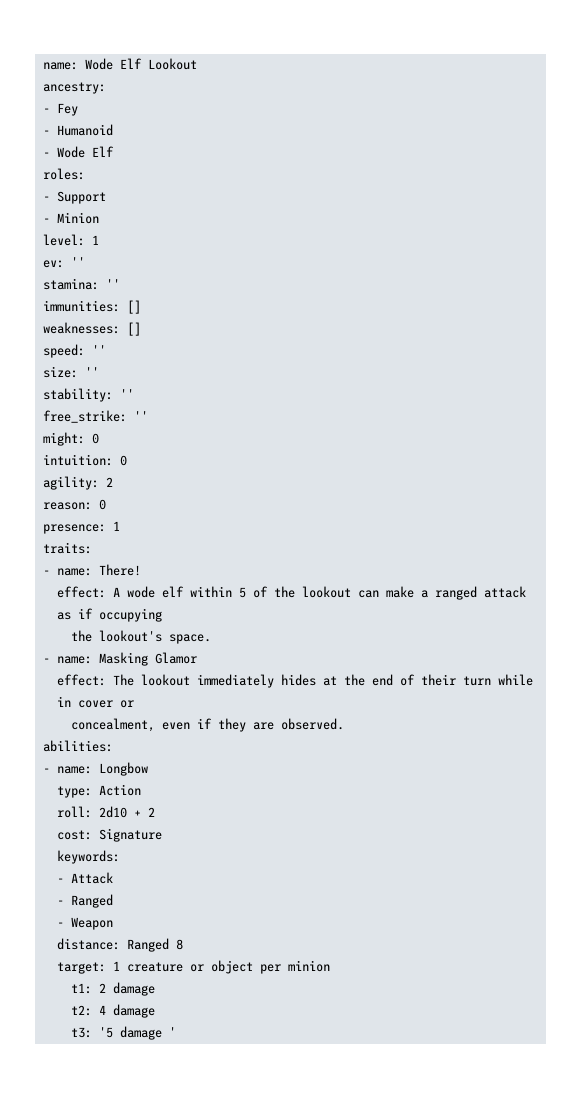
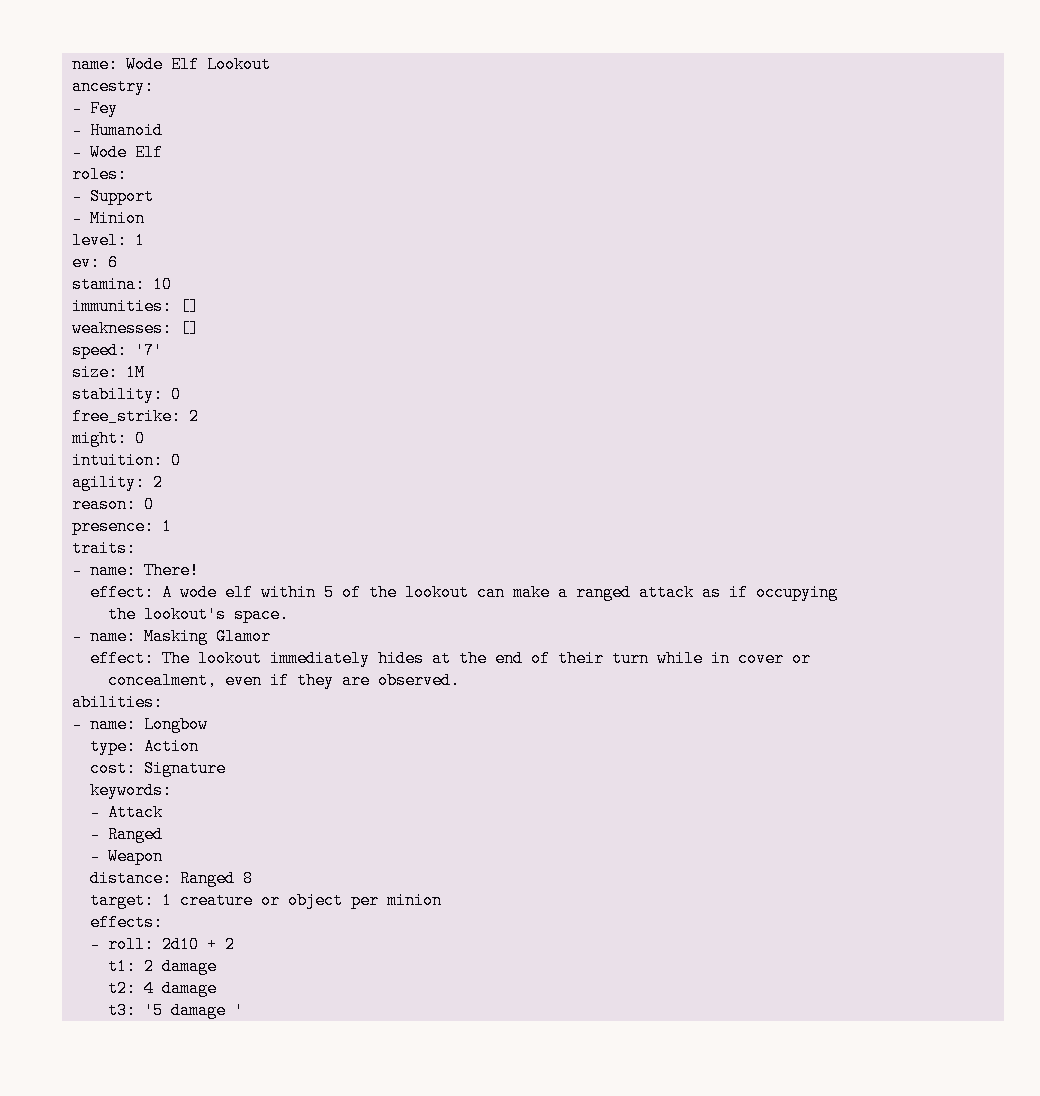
[70,257,85,267] '' -> [107,254,118,271] 6
[105,279,120,289] '' -> [152,276,172,293] 10
[91,345,106,355] '' -> [134,342,163,359] '7'
[84,367,99,377] '' -> [125,364,145,381] 1M
[119,389,134,399] '' -> [170,386,181,403] 0
[133,411,148,421] '' -> [188,408,199,425] 2
[56,806,155,818] // roll: 2d10 + 2 -> (199, 746) none
(330, 966) none -> [89,914,163,931] [89,936,235,953] // effects: // - roll: 2d10 + 2

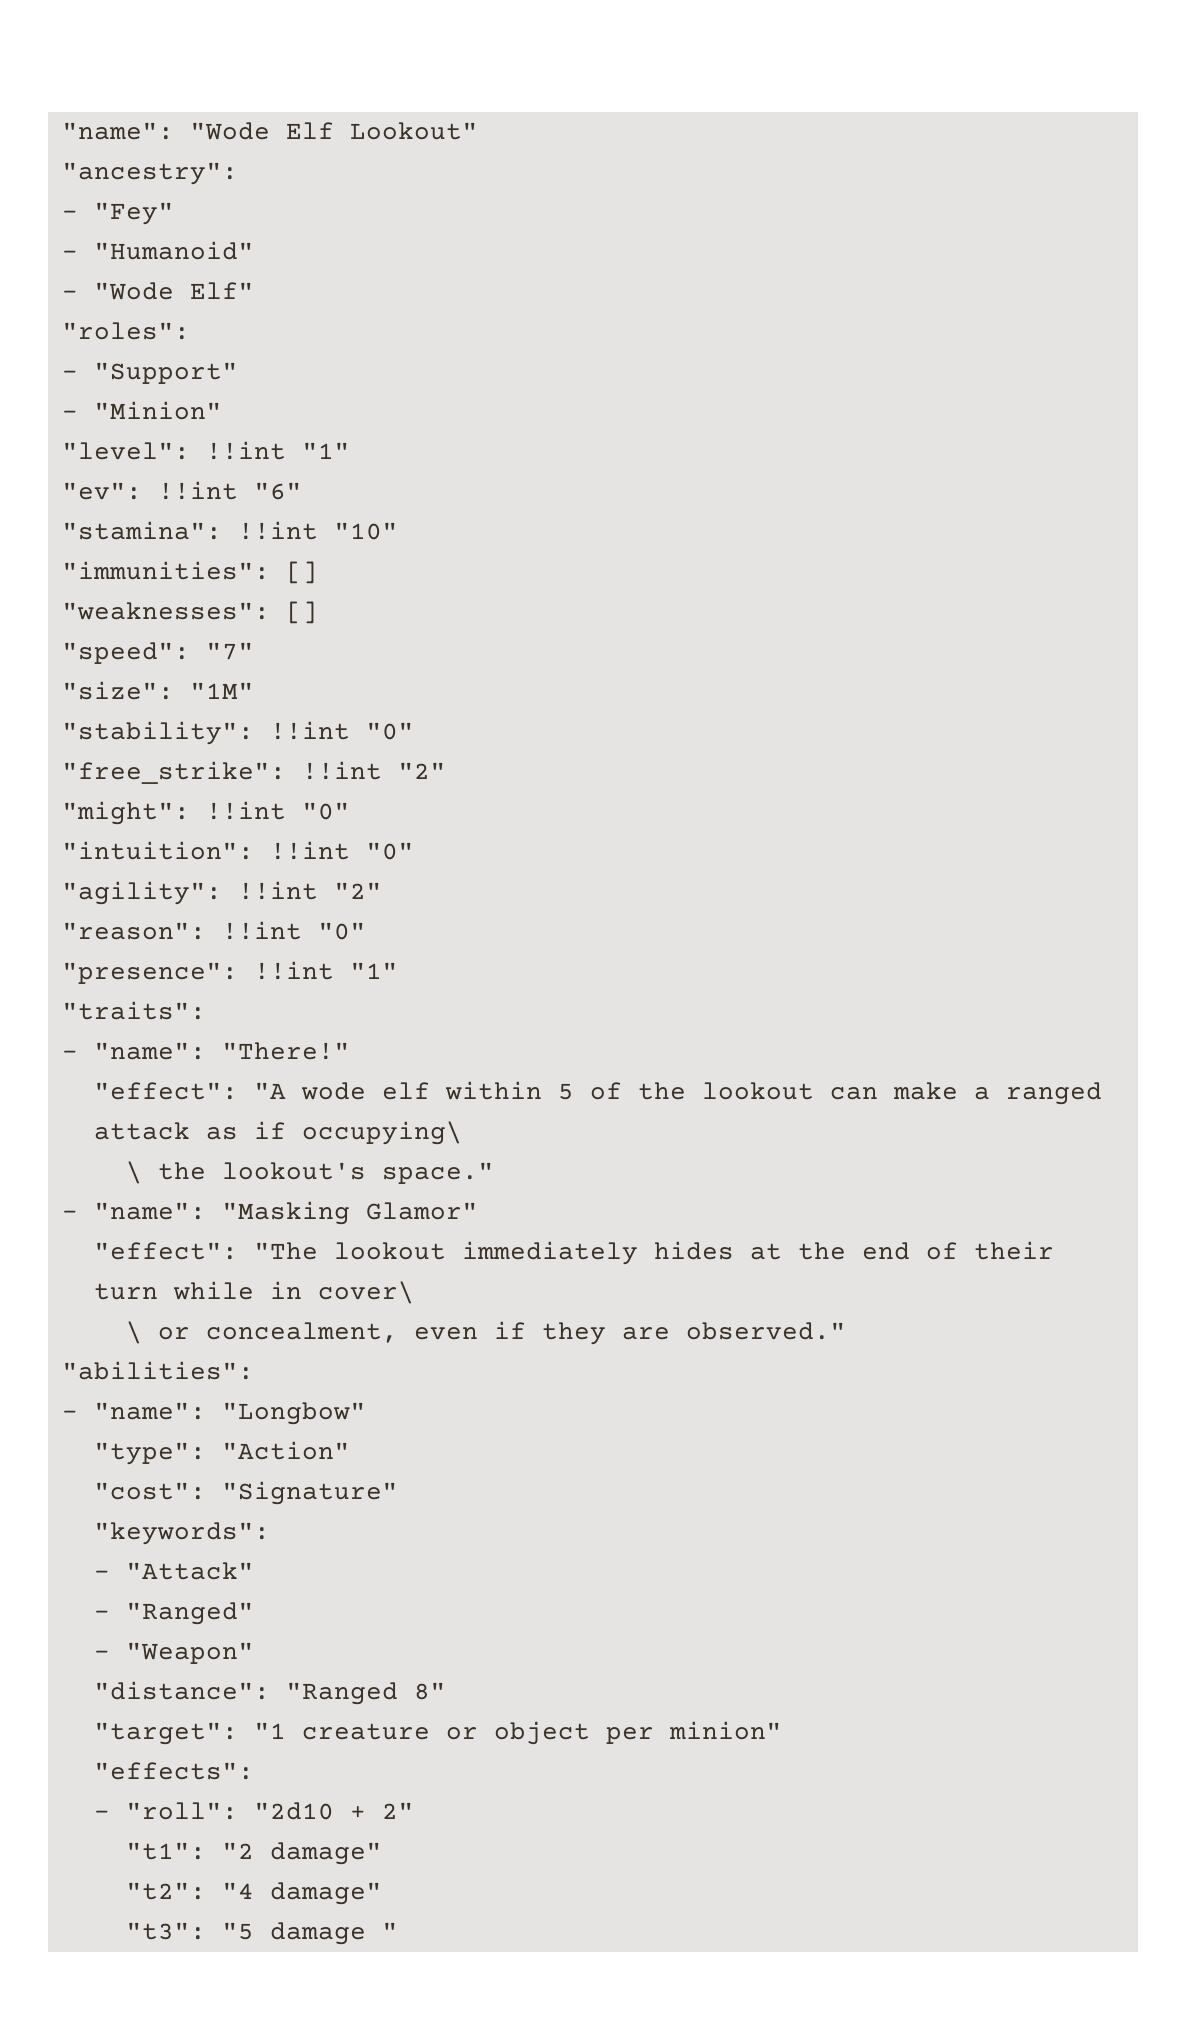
[71,56,271,73] [71,78,154,95] [71,100,118,117] [71,122,163,139] [71,144,163,161] [71,166,127,183] [71,188,154,205] [71,210,145,227] [71,232,145,249] [71,254,118,271] [71,276,172,293] [71,298,199,315] [71,320,199,337] [71,342,163,359] [71,364,145,381] [71,386,181,403] [71,408,199,425] [71,430,145,447] [71,452,181,469] [71,474,163,491] [71,496,154,513] [71,518,172,535] [71,540,136,557] [71,562,199,579] [89,584,172,601] name: Wode Elf Lookout // ancestry: // - Fey // - Humanoid // - Wode Elf // roles: // - Support // - Minion // level: 1 // ev: 6 // stamina: 10 // immunities: [] // weaknesses: [] // speed: '7' // size: 1M // stability: 0 // free_strike: 2 // might: 0 // intuition: 0 // agility: 2 // reason: 0 // presence: 1 // traits: // - name: There! // effect: A -> [61,122,478,140] [61,162,238,185] [61,202,174,225] [61,241,254,260] [61,282,254,300] [61,322,190,340] [61,362,238,384] [61,401,222,420] [61,441,350,460] [61,481,302,500] [61,521,398,540] [61,561,318,584] [61,601,318,624] [61,642,254,664] [61,681,254,700] [61,721,414,745] [61,761,446,784] [61,801,350,825] [61,841,414,860] [61,881,382,905] [61,921,366,940] [61,961,398,984] [61,1001,206,1020] [61,1042,350,1060] [93,1082,286,1100] "name": "Wode Elf Lookout" // "ancestry": // - "Fey" // - "Humanoid" // - "Wode Elf" // "roles": // - "Support" // - "Minion" // "level": !!int "1" // "ev": !!int "6" // "stamina": !!int "10" // "immunities": [] // "weaknesses": [] // "speed": "7" // "size": "1M" // "stability": !!int "0" // "free_strike": !!int "2" // "might": !!int "0" // "intuition": !!int "0" // "agility": !!int "2" // "reason": !!int "0" // "presence": !!int "1" // "traits": // - "name": "There!" // "effect": "A
[755,584,838,601] occupying // -> [301,1121,462,1145] [125,1161,142,1184] occupying\ // \
[233,606,289,623] [71,628,271,645] [89,650,190,667] space. // - name: Masking Glamor // effect: The -> [381,1162,494,1184] [61,1201,478,1225] [93,1242,318,1260] space." // - "name": "Masking Glamor" // "effect": "The
[737,650,811,667] cover or // -> [317,1281,414,1304] [125,1321,190,1344] cover\ // \ or
[377,672,460,689] [71,694,163,711] [71,716,208,733] [89,738,199,755] [89,760,226,777] [89,782,172,799] [89,804,163,821] [89,826,163,843] [89,848,163,865] [89,870,253,887] [89,892,172,909] observed. // abilities: // - name: Longbow // type: Action // cost: Signature // keywords: // - Attack // - Ranged // - Weapon // distance: Ranged 8 // target: 1 -> [685,1322,846,1340] [61,1361,254,1380] [61,1402,366,1425] [93,1441,350,1465] [93,1481,398,1505] [93,1522,270,1545] [93,1562,254,1580] [93,1602,254,1625] [93,1642,254,1664] [93,1681,446,1705] [93,1722,286,1745] observed." // "abilities": // - "name": "Longbow" // "type": "Action" // "cost": "Signature" // "keywords": // - "Attack" // - "Ranged" // - "Weapon" // "distance": "Ranged 8" // "target": "1
[386,892,442,909] [89,914,163,931] [89,936,235,953] [107,958,217,975] [107,980,217,997] [107,1002,244,1019] minion // effects: // - roll: 2d10 + 2 // t1: 2 damage // t2: 4 damage // t3: '5 damage ' -> [668,1721,782,1740] [93,1762,254,1780] [93,1802,414,1820] [125,1842,382,1865] [125,1882,382,1905] [125,1922,398,1945] minion" // "effects": // - "roll": "2d10 + 2" // "t1": "2 damage" // "t2": "4 damage" // "t3": "5 damage "

